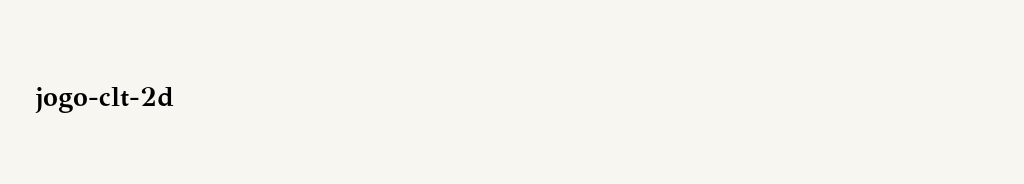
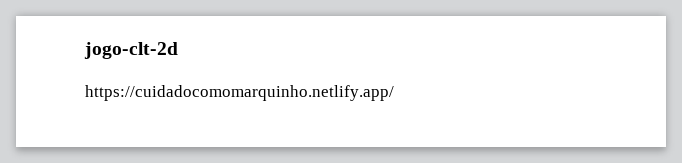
(174, 100) none -> [85,85,394,101] // https://cuidadocomomarquinho.netlify.app/

